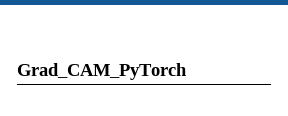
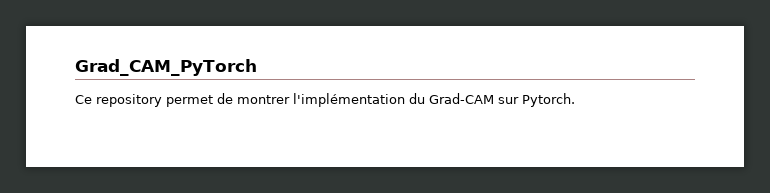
(187, 71) none -> [75,93,575,107] // Ce repository permet de montrer l'implémentation du Grad-CAM sur Pytorch.

